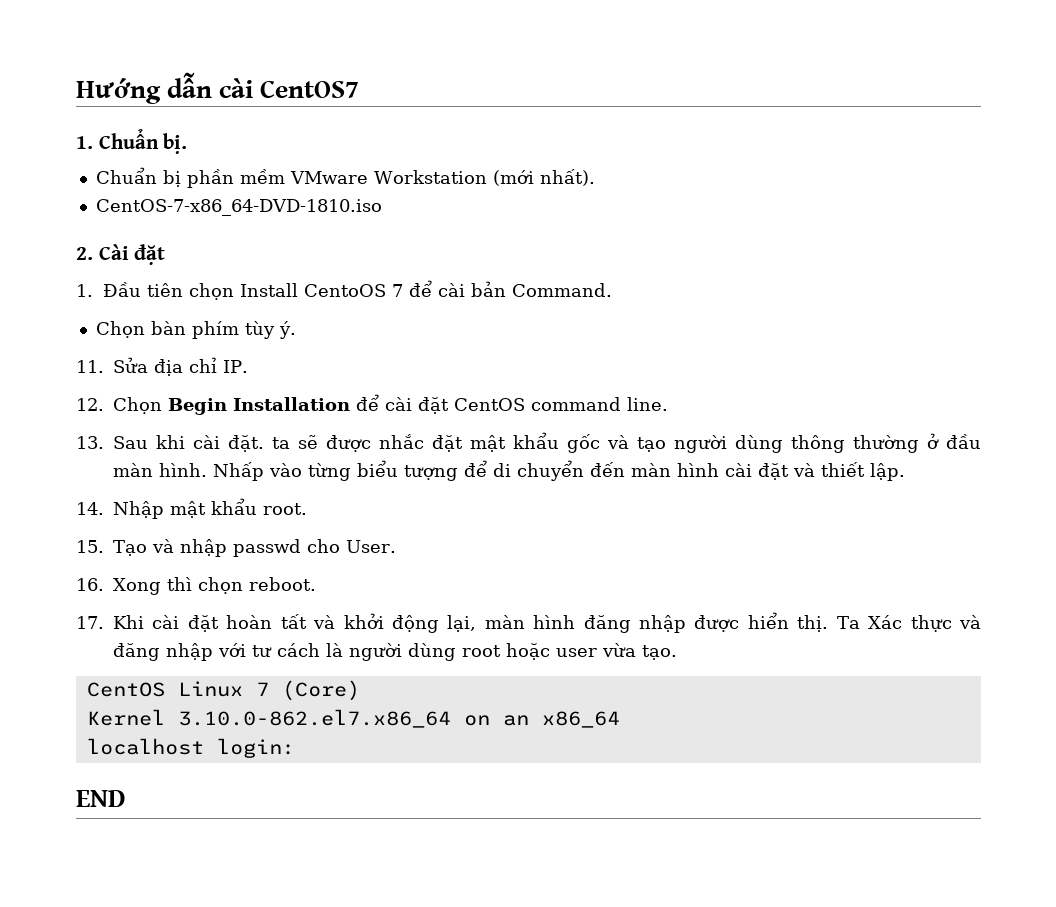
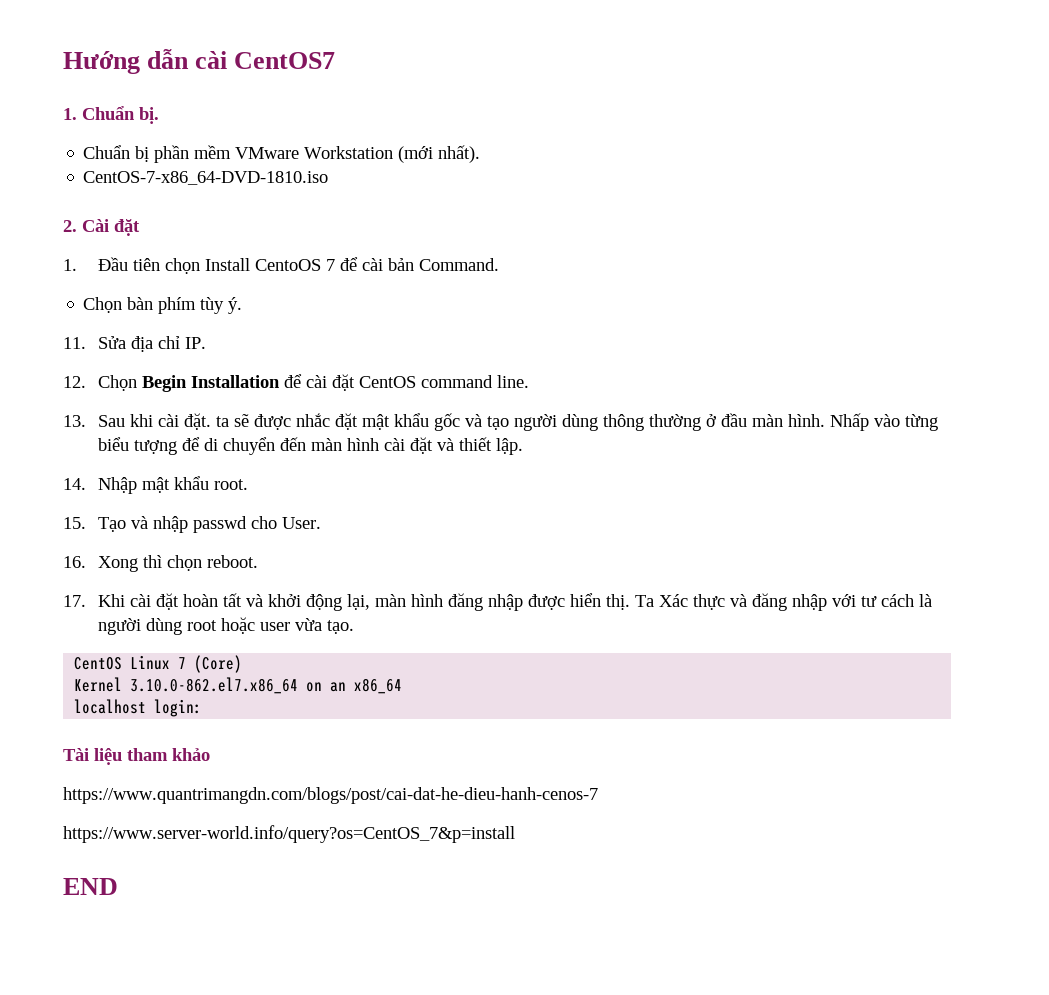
(295, 748) none -> [63,748,210,765] [63,787,598,804] [63,825,515,843] // Tài liệu tham khảo // https://www.quantrimangdn.com/blogs/post/cai-dat-he-dieu-hanh-cenos-7 // https://www.server-world.info/query?os=CentOS_7&p=install

